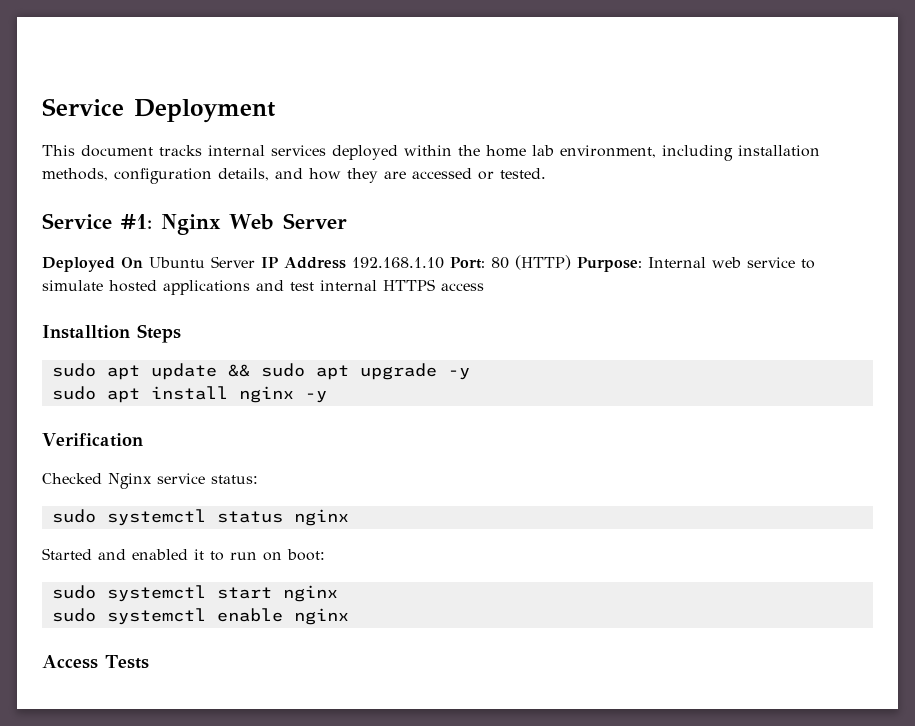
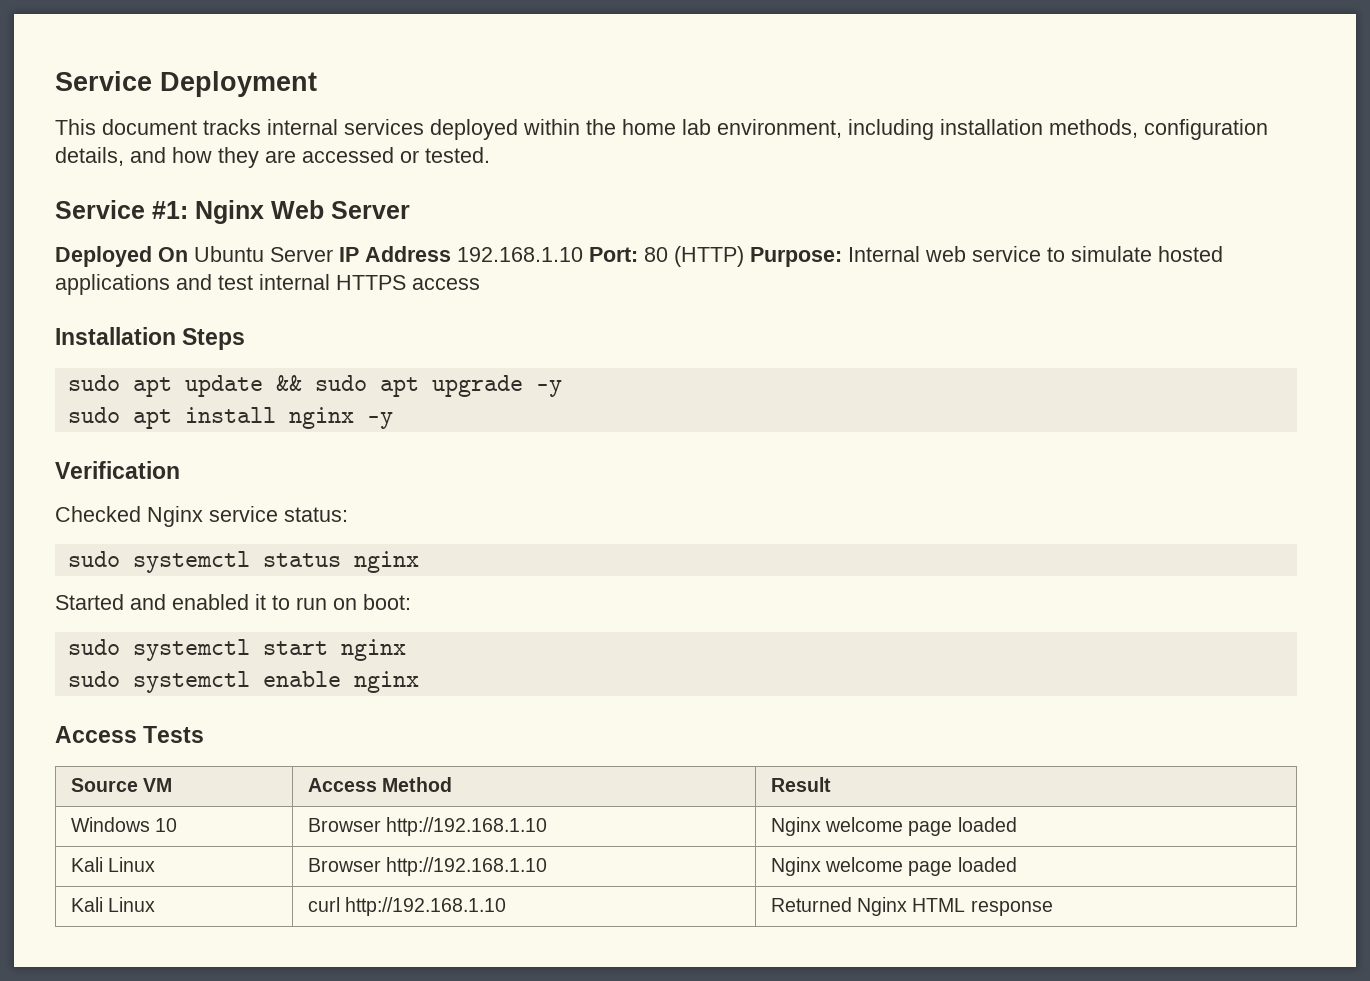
[42,325,130,339] Installtion -> [55,327,176,345] Installation
(149, 662) none -> [70,778,173,792] [307,777,453,792] [770,777,831,792] [70,817,178,832] [307,817,548,836] [770,817,1017,836] [70,857,156,872] [307,857,548,876] [770,857,1017,876] [70,897,156,912] [307,897,507,916] [770,897,1053,916] // Source VM | Access Method | Result // Windows 10 | Browser http://192.168.1.10 | Nginx welcome page loaded // Kali Linux | Browser http://192.168.1.10 | Nginx welcome page loaded // Kali Linux | curl http://192.168.1.10 | Returned Nginx HTML response

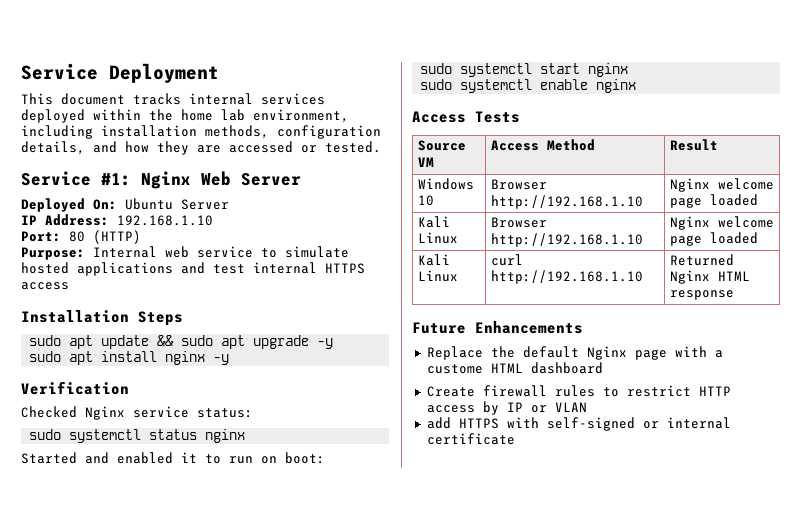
[158,247,188,262] On -> [93,199,117,210] On:
[339,246,451,262] IP Address -> [21,214,109,226] // IP Address:
(583, 254) none -> (213, 220) //
(744, 256) none -> (141, 237) //
(1053, 908) none -> [412,321,583,334] [426,346,723,360] [426,362,603,374] [426,385,731,397] [426,401,587,415] [426,417,731,431] [426,433,515,445] // Future Enhancements // Replace the default Nginx page with a custome HTML dashboard // Create firewall rules to restrict HTTP access by IP or VLAN // add HTTPS with self-signed or internal certificate

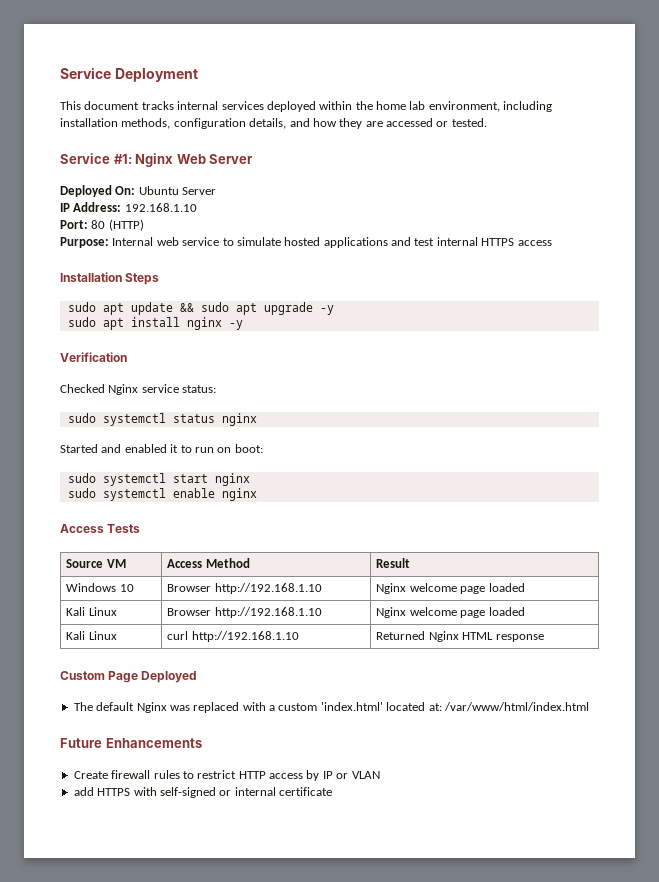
[412,321,583,334] [426,346,723,360] [426,362,603,374] Future Enhancements // Replace the default Nginx page with a custome HTML dashboard -> [60,671,198,683] [73,702,589,713] [60,738,202,748] Custom Page Deployed // The default Nginx was replaced with a custom 'index.html' located at: /var/www/html/index.html // Future Enhancements

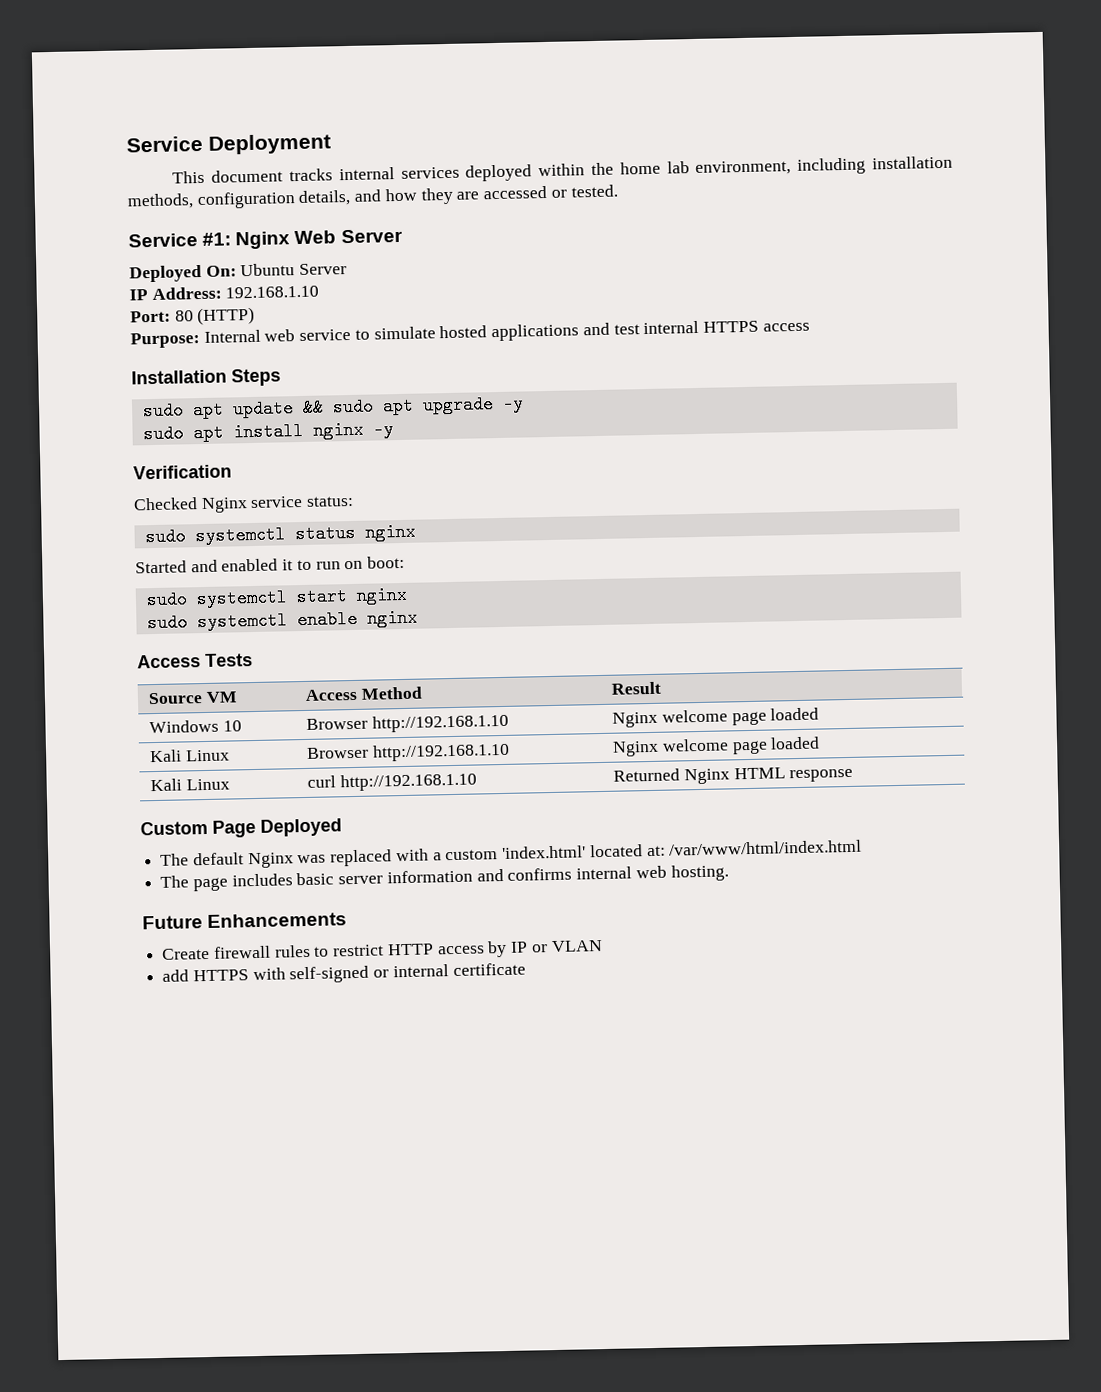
(589, 706) none -> [160,864,729,892] // The page includes basic server information and confirms internal web hosting.

